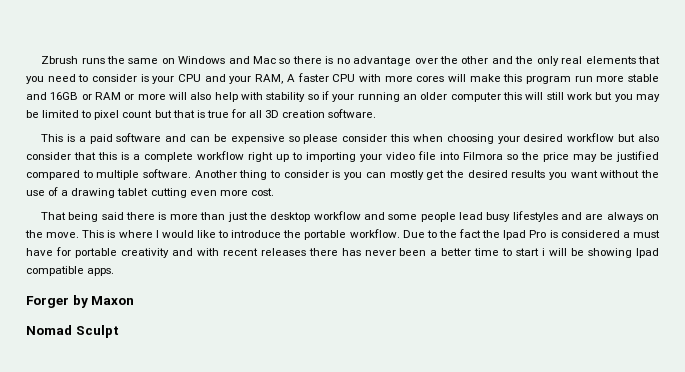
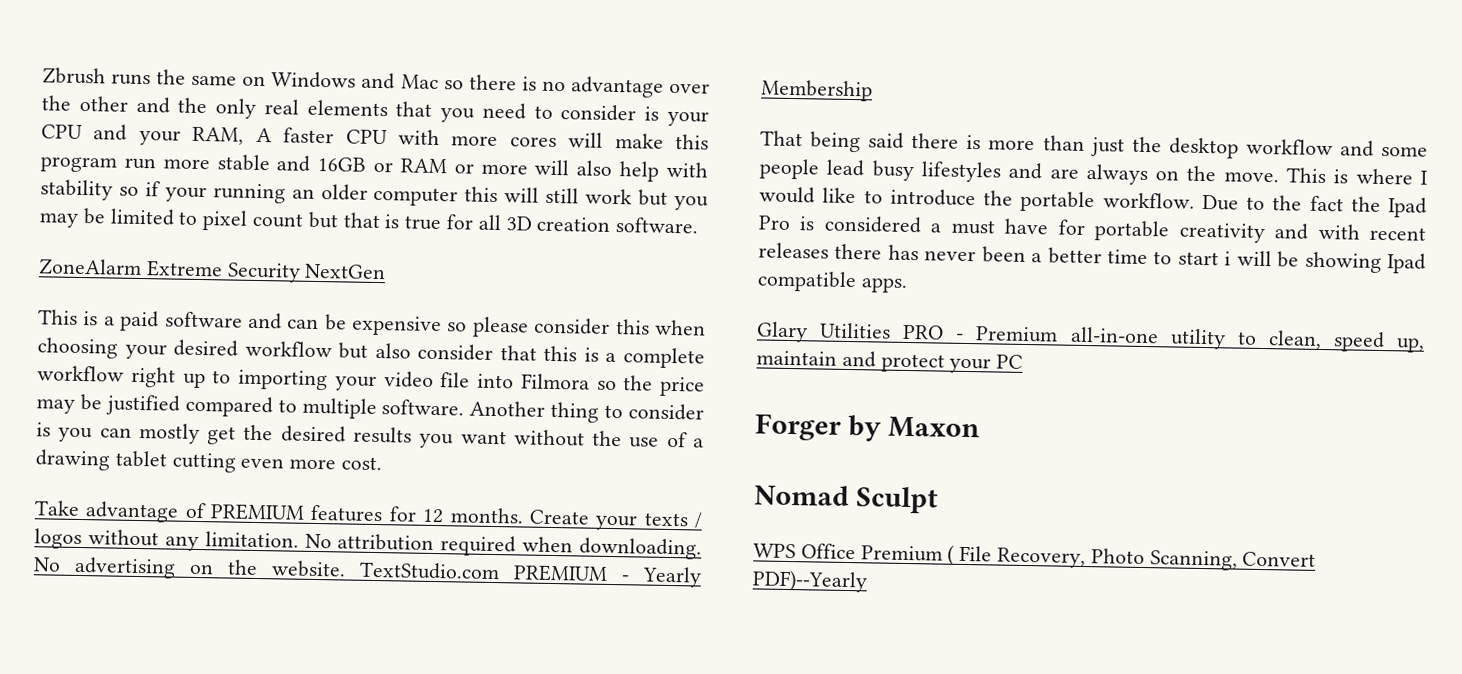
(377, 113) none -> [38,258,387,283] // ZoneAlarm Extreme Security NextGen
(274, 192) none -> [34,500,704,531] [34,528,702,560] [33,556,702,588] [761,79,873,102] // Take advantage of PREMIUM features for 12 months. Create your texts / logos without any limitation. No attribution required when downloading. No advertising on the website. TextStudio.com PREMIUM - Yearly Membership
(115, 272) none -> [756,321,1425,353] [756,350,1024,374] // Glary Utilities PRO - Premium all-in-one utility to clean, speed up, maintain and protect your PC
(119, 331) none -> [753,543,1317,571] [752,569,868,593] // WPS Office Premium ( File Recovery, Photo Scanning, Convert PDF)--Yearly

